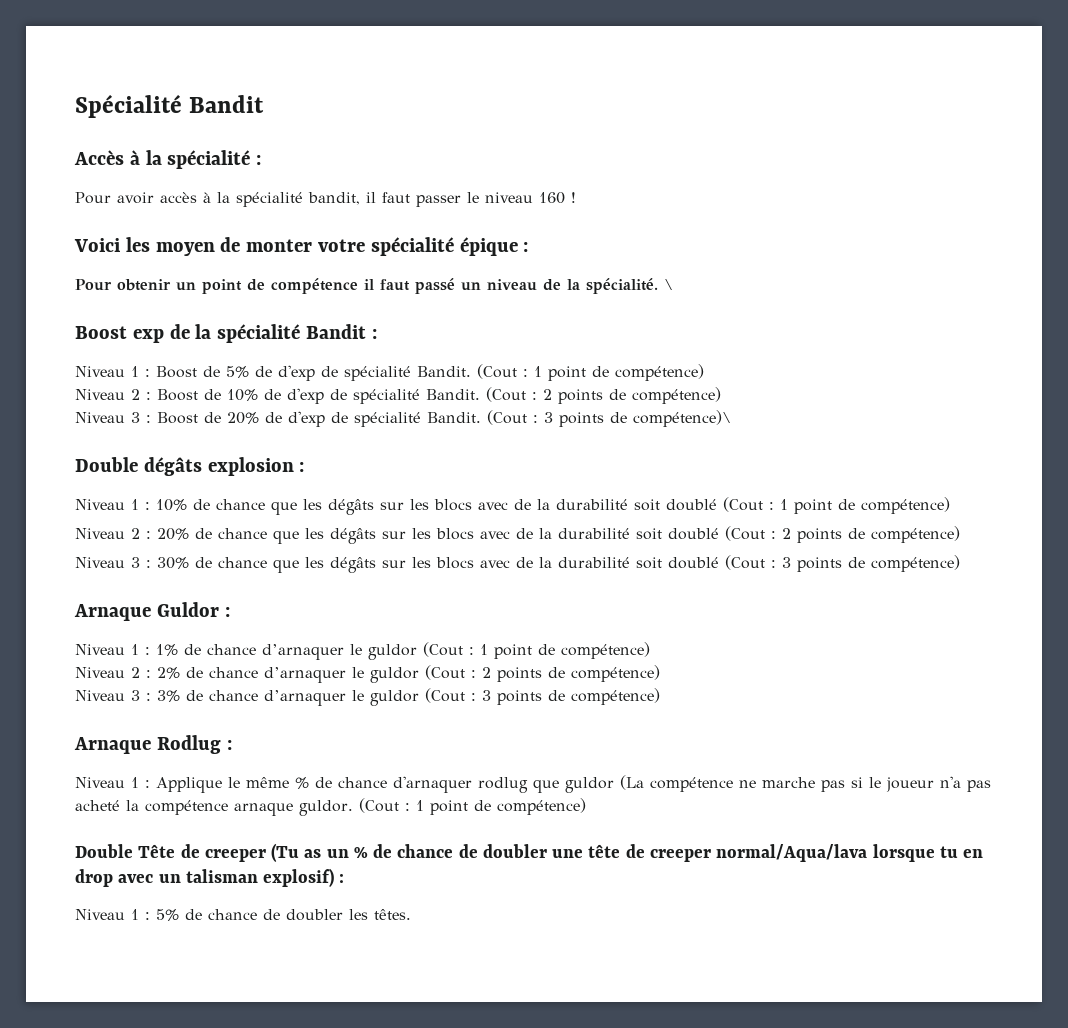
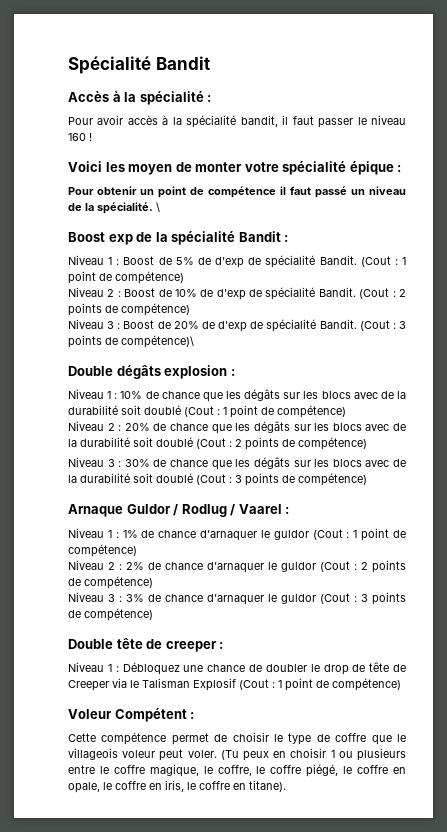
(219, 609) none -> [173,504,282,517] / Rodlug / Vaarel
[74,735,232,754] [75,775,991,793] [75,798,586,816] [75,843,984,862] [75,868,345,887] [75,909,411,921] Arnaque Rodlug : // Niveau 1 : Applique le même % de chance d'arnaquer rodlug que guldor (La compétence ne marche pas si le joueur n'a pas acheté la compétence arnaque guldor. (Cout : 1 point de compétence) // Double Tête de creeper (Tu as un % de chance de doubler une tête de creeper normal/Aqua/lava lorsque tu en drop avec un talisman explosif) : // Niveau 1 : 5% de chance de doubler les têtes. -> [68,638,224,652] [68,662,406,675] [68,678,401,691] [68,708,195,722] [68,732,406,745] [68,748,406,761] [68,764,407,777] [68,780,286,793] Double tête de creeper : // Niveau 1 : Débloquez une chance de doubler le drop de tête de Creeper via le Talisman Explosif (Cout : 1 point de compétence) // Voleur Compétent : // Cette compétence permet de choisir le type de coffre que le villageois voleur peut voler. (Tu peux en choisir 1 ou plusieurs entre le coffre magique, le coffre, le coffre piégé, le coffre en opale, le coffre en iris, le coffre en titane).

